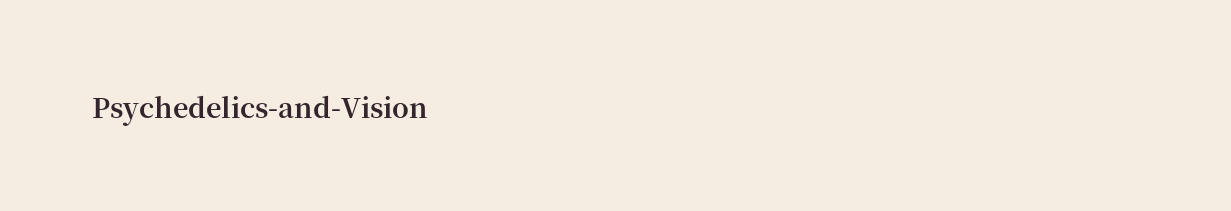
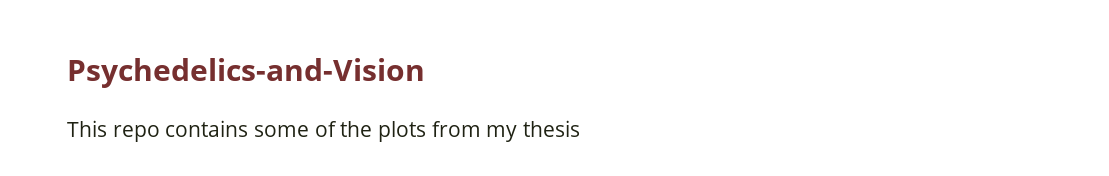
(428, 110) none -> [67,120,581,142] // This repo contains some of the plots from my thesis

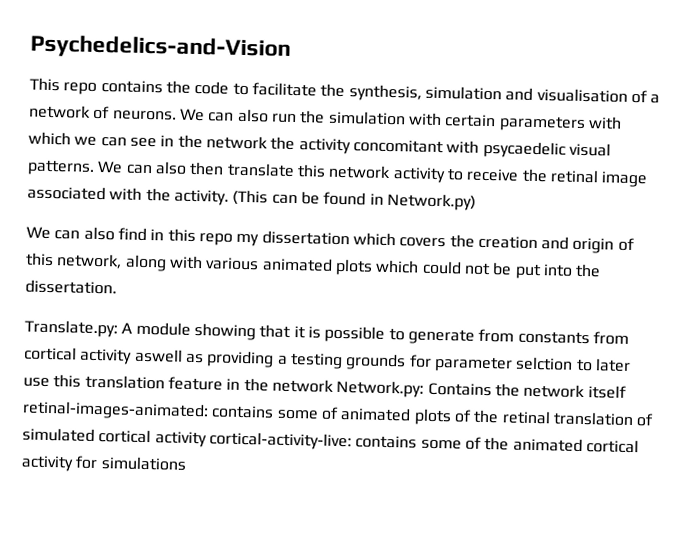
[254,120,581,142] some of the plots from my thesis -> [165,80,661,104] [29,104,622,132] [28,131,611,159] [27,159,649,188] [27,185,476,211] [26,226,635,254] [25,252,602,280] [25,279,117,295] [24,319,629,345] [24,346,631,373] [23,374,627,399] [22,400,655,427] [22,427,639,454] [21,455,187,472] the code to facilitate the synthesis, simulation and visualisation of a network of neurons. We can also run the simulation with certain parameters with which we can see in the network the activity concomitant with psycaedelic visual patterns. We can also then translate this network activity to receive the retinal image associated with the activity. (This can be found in Network.py) // We can also find in this repo my dissertation which covers the creation and origin of this network, along with various animated plots which could not be put into the dissertation. // Translate.py: A module showing that it is possible to generate from constants from cortical activity aswell as providing a testing grounds for parameter selction to later use this translation feature in the network Network.py: Contains the network itself retinal-images-animated: contains some of animated plots of the retinal translation of simulated cortical activity cortical-activity-live: contains some of the animated cortical activity for simulations

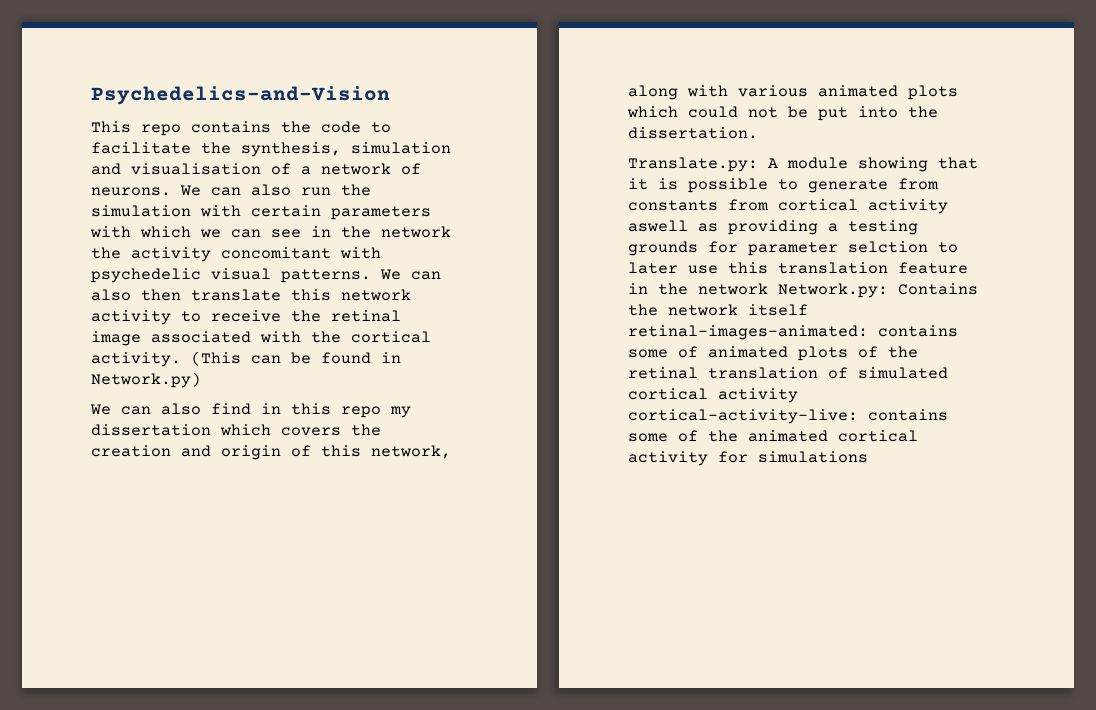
[482,140,566,159] psycaedelic -> [91,268,201,283] psychedelic
(171, 194) none -> [351,331,431,343] cortical

